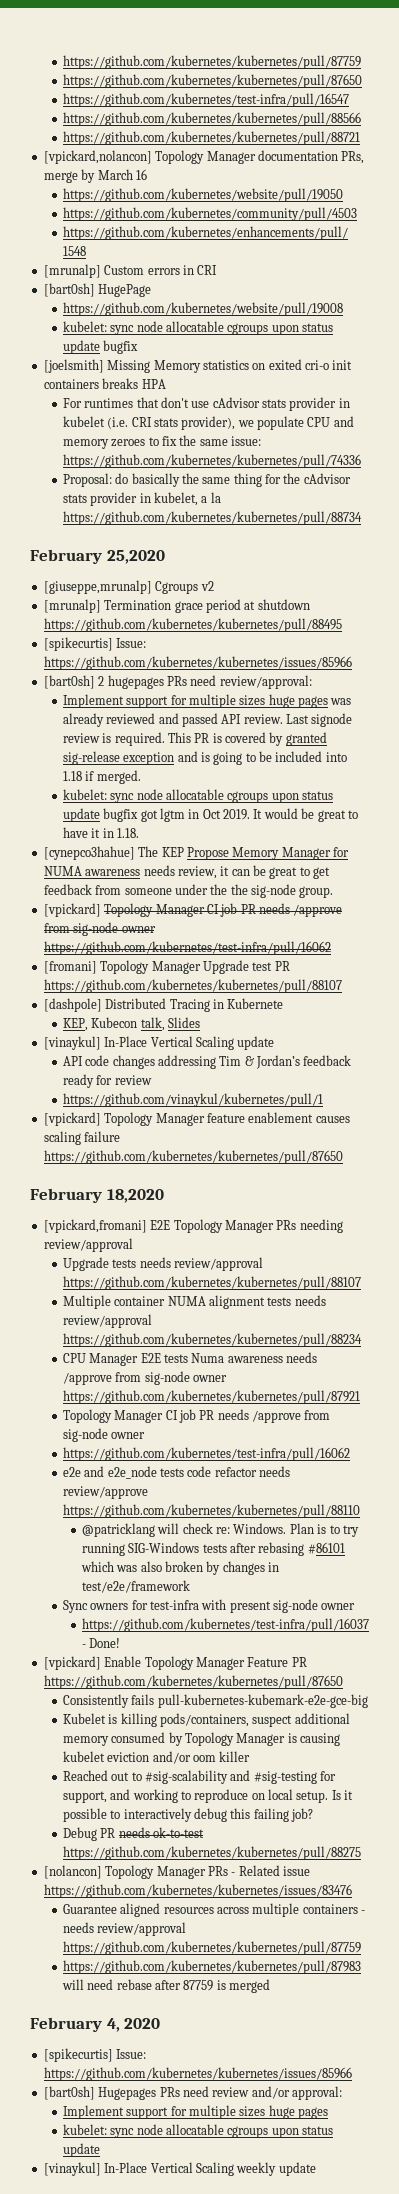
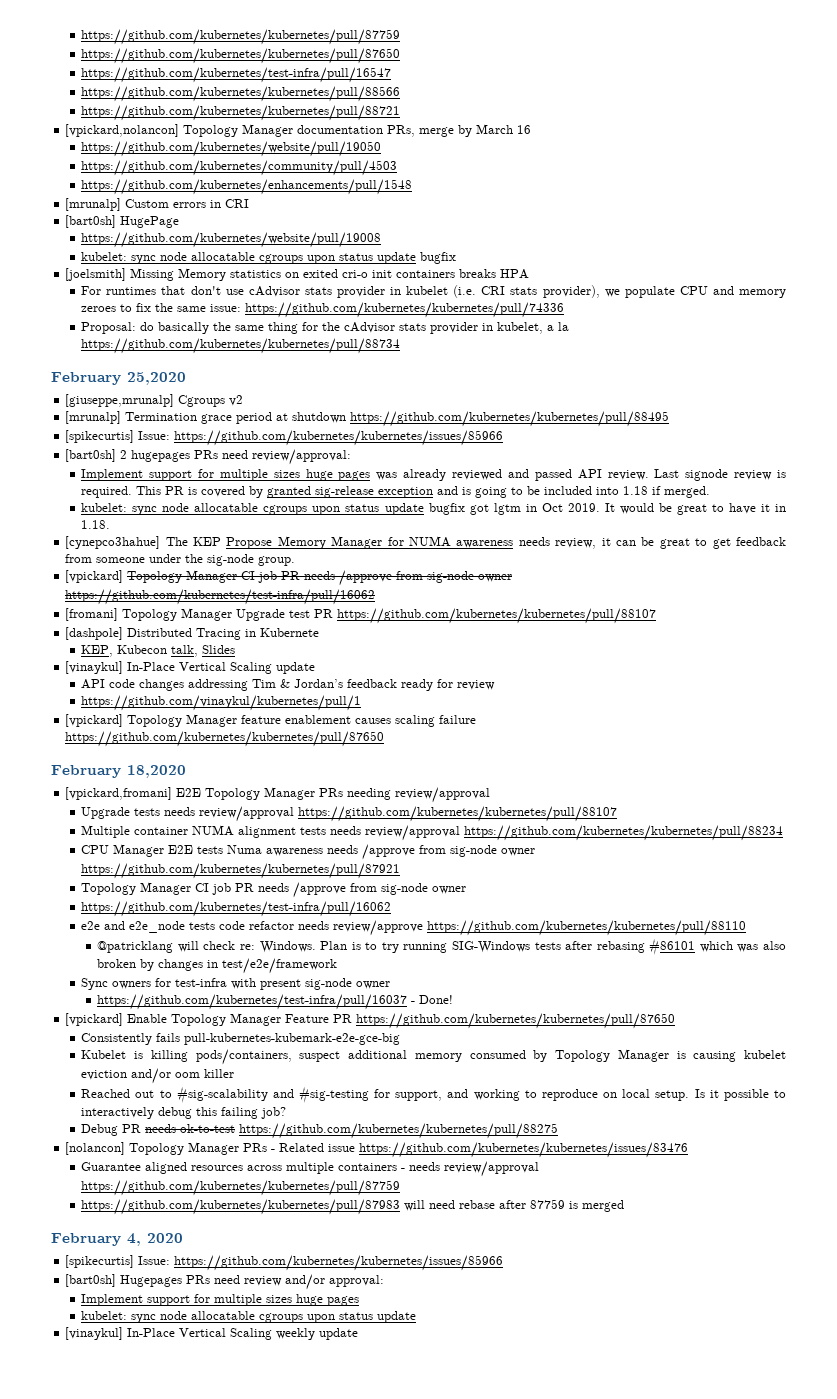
[230,884,248,895] the -> (204, 558) none

